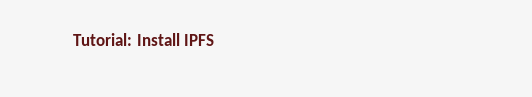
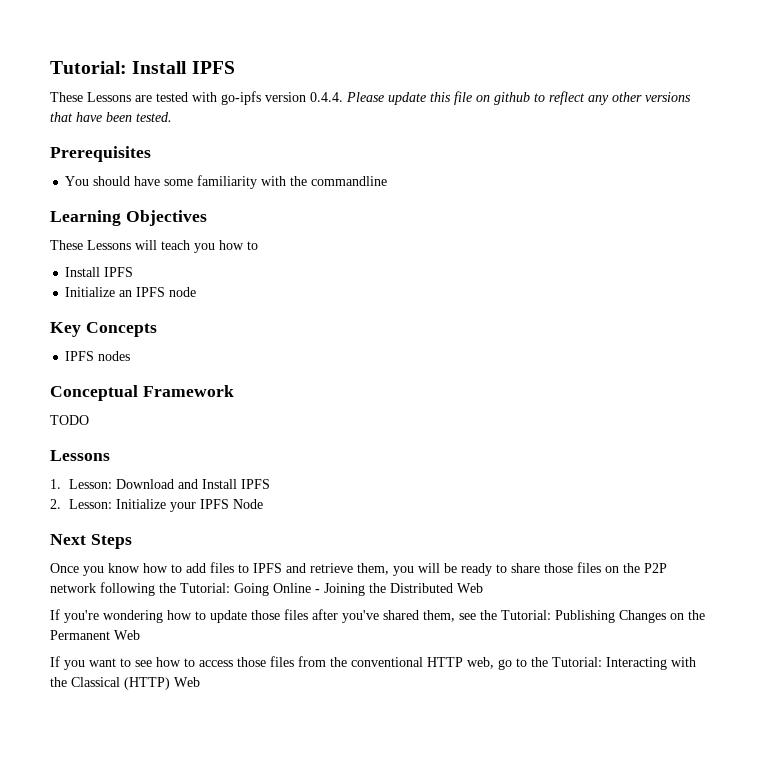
(215, 40) none -> [50,91,691,105] [50,112,172,122] [50,146,151,162] [65,175,388,189] [50,210,207,226] [50,240,258,253] [65,267,134,277] [65,287,197,297] [50,322,157,337] [65,351,131,361] [50,385,234,401] [50,415,89,425] [50,450,110,461] [50,479,271,489] [50,499,264,512] [50,534,132,549] [50,562,667,576] [50,582,483,596] [50,609,705,623] [50,630,140,640] [50,656,696,670] [50,677,200,690] // These Lessons are tested with go-ipfs version 0.4.4. Please update this file on github to reflect any other versions that have been tested. // Prerequisites // You should have some familiarity with the commandline // Learning Objectives // These Lessons will teach you how to // Install IPFS // Initialize an IPFS node // Key Concepts // IPFS nodes // Conceptual Framework // TODO // Lessons // 1. Lesson: Download and Install IPFS // 2. Lesson: Initialize your IPFS Node // Next Steps // Once you know how to add files to IPFS and retrieve them, you will be ready to share those files on the P2P network following the Tutorial: Going Online - Joining the Distributed Web // If you're wondering how to update those files after you've shared them, see the Tutorial: Publishing Changes on the Permanent Web // If you want to see how to access those files from the conventional HTTP web, go to the Tutorial: Interacting with the Classical (HTTP) Web

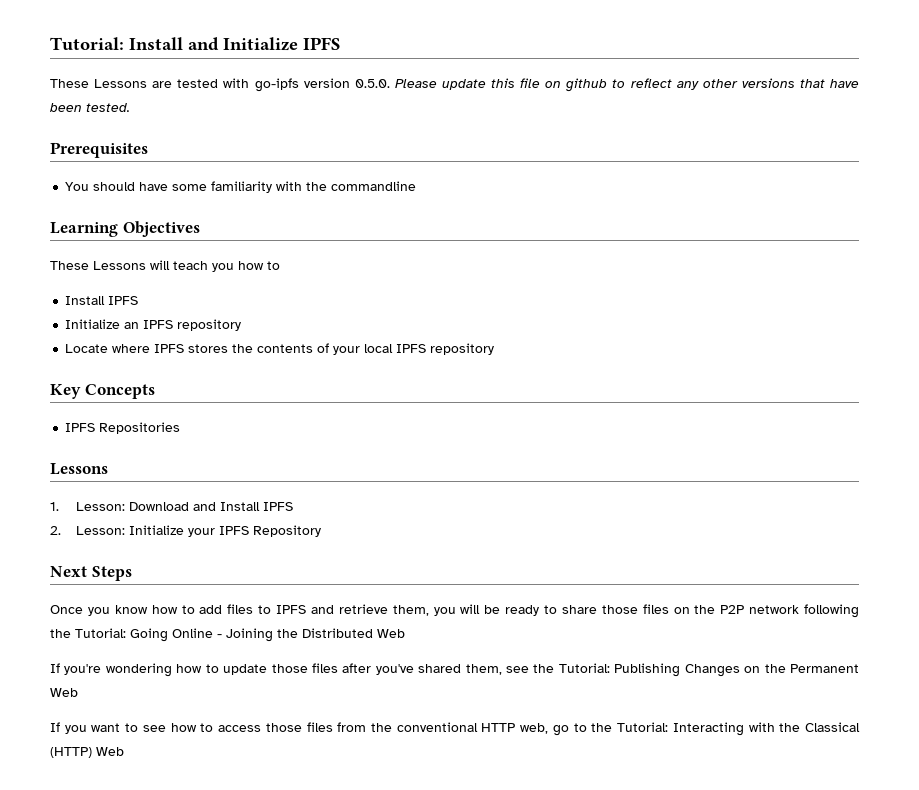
(188, 67) none -> [188,37,298,51] and Initialize
[310,92,343,102] 0.4.4. -> [354,79,390,88] 0.5.0.
[169,287,197,297] node -> [177,319,242,331] [65,343,495,355] repository // Locate where IPFS stores the contents of your local IPFS repository
[98,351,131,361] [50,385,234,401] [50,415,89,425] nodes // Conceptual Framework // TODO -> [99,422,181,434] Repositories
[233,499,264,509] Node -> [253,525,322,537] Repository

